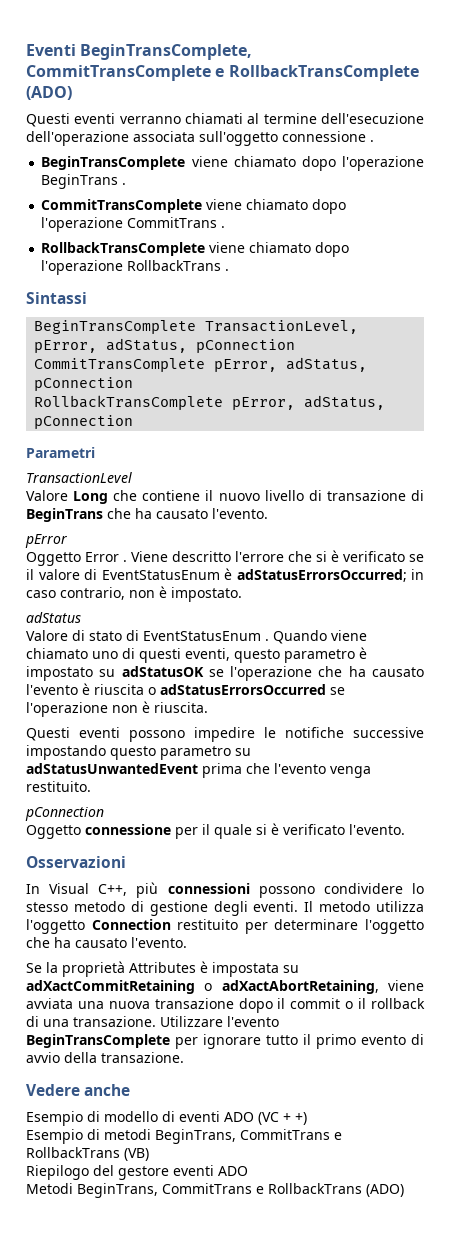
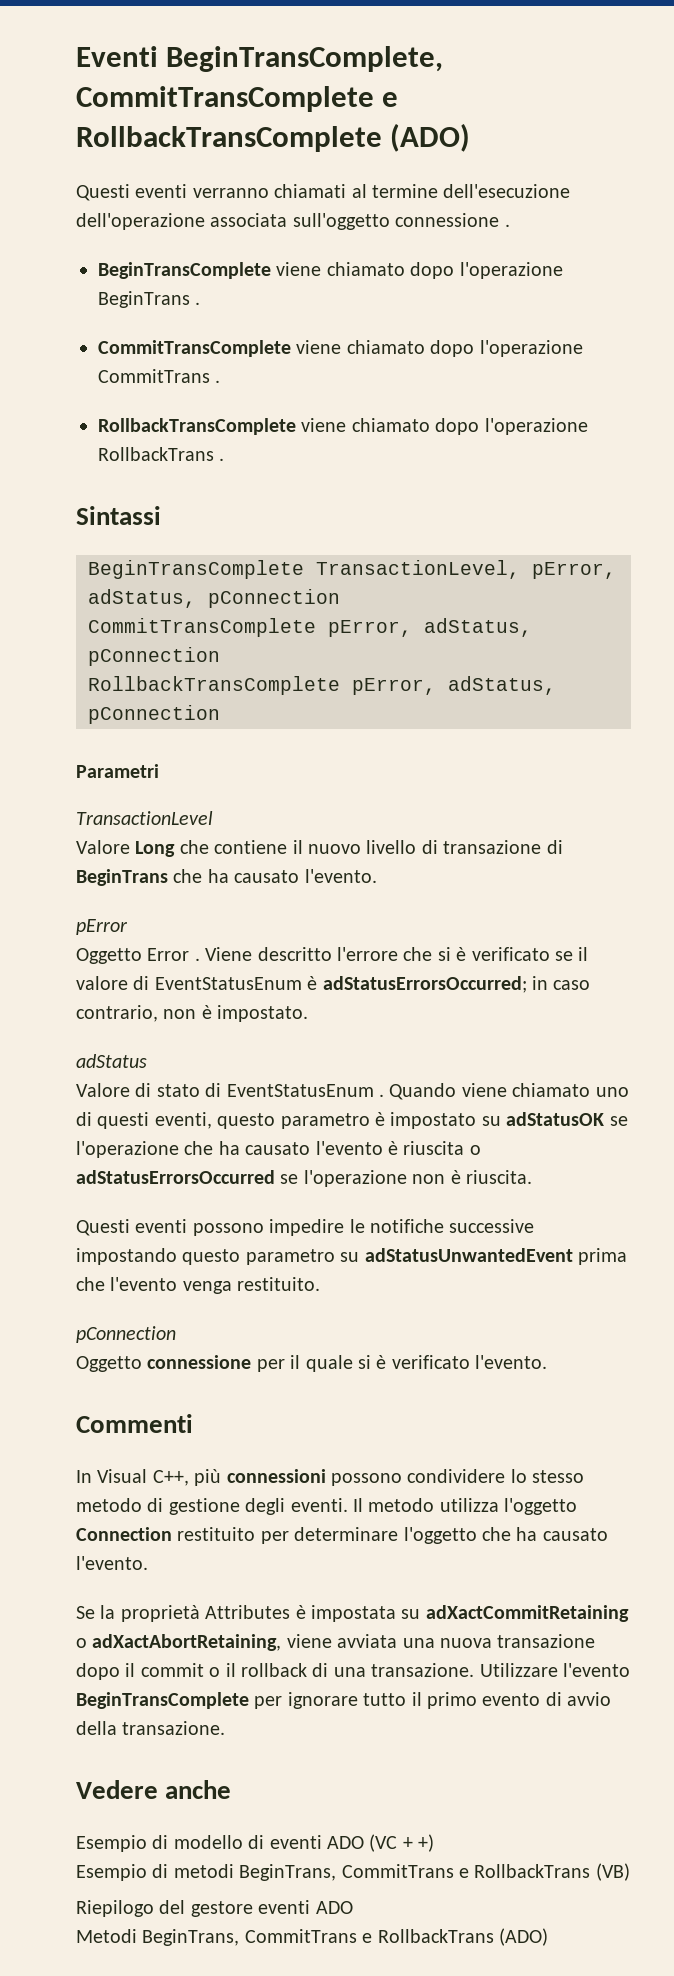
[26,856,126,868] Osservazioni -> [76,1414,193,1433] Commenti

